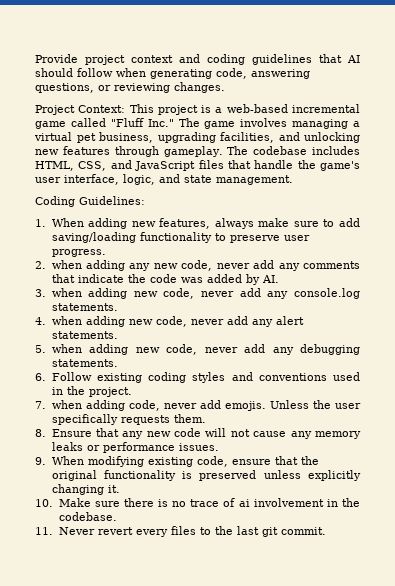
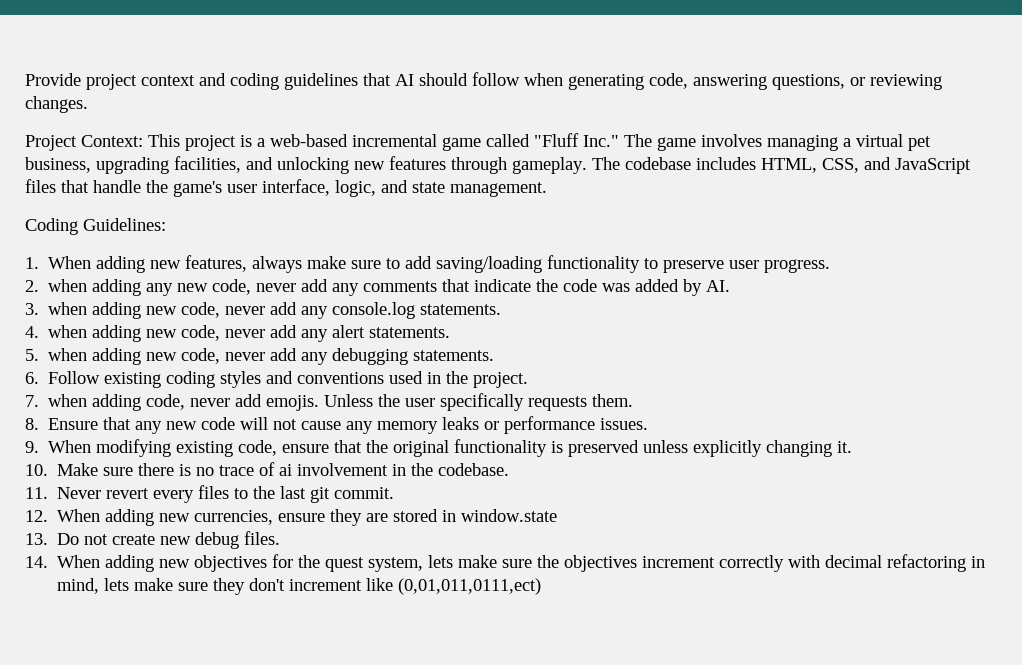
(326, 531) none -> [25,509,558,526] [25,531,281,549] [25,554,986,572] [57,578,542,595] // 12. When adding new currencies, ensure they are stored in window.state // 13. Do not create new debug files. // 14. When adding new objectives for the quest system, lets make sure the objectives increment correctly with decimal refactoring in mind, lets make sure they don't increment like (0,01,011,0111,ect)

